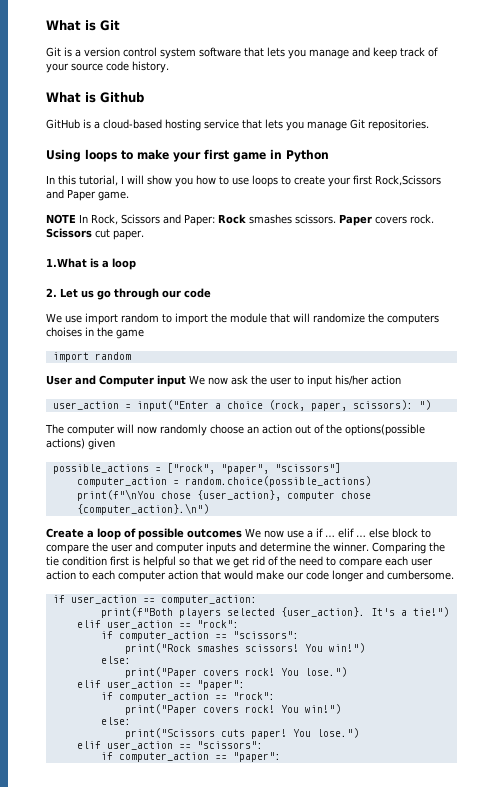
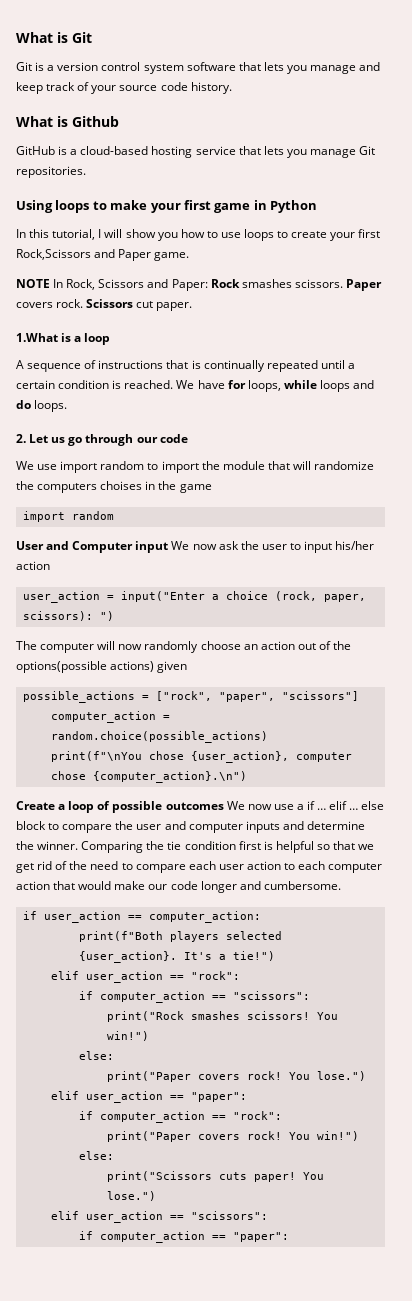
(136, 264) none -> [16,360,355,372] [16,380,375,392] [16,400,68,412] // A sequence of instructions that is continually repeated until a certain condition is reached. We have for loops, while loops and do loops.

